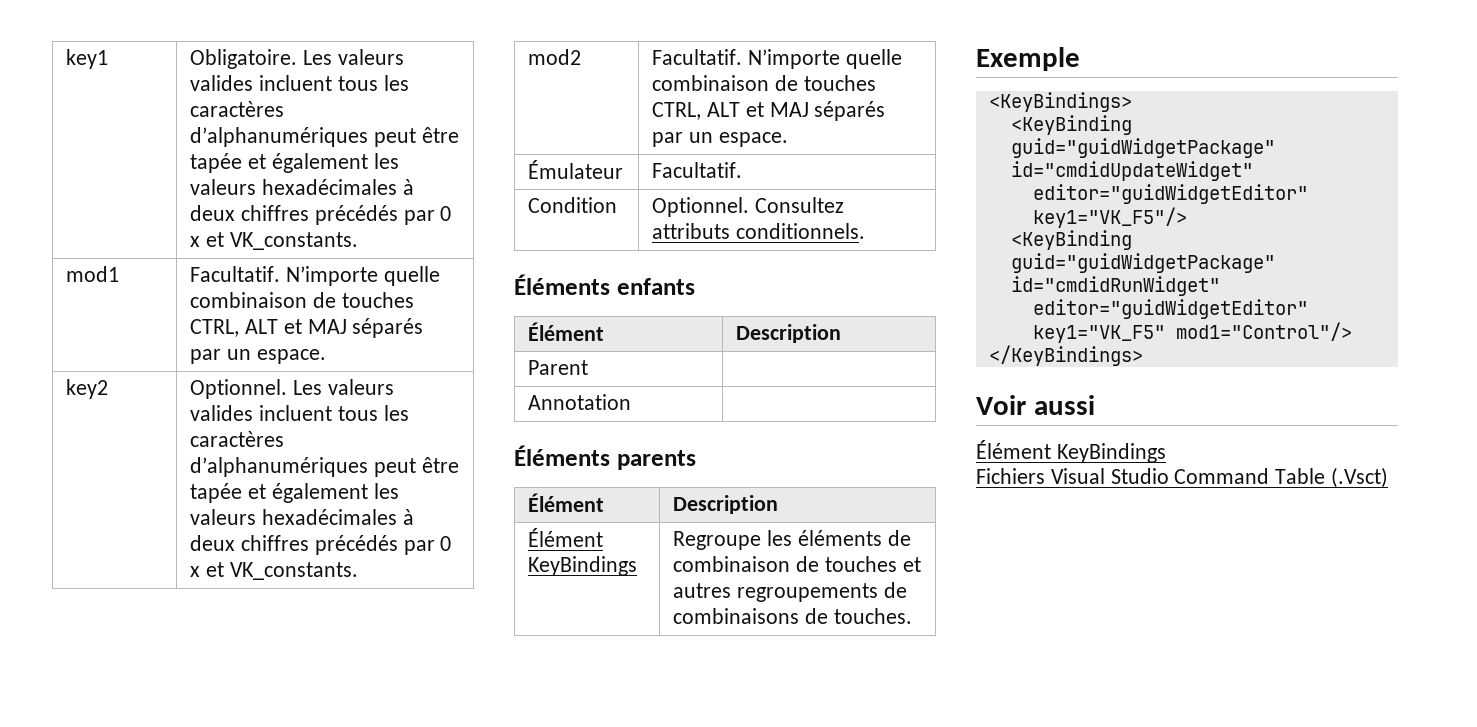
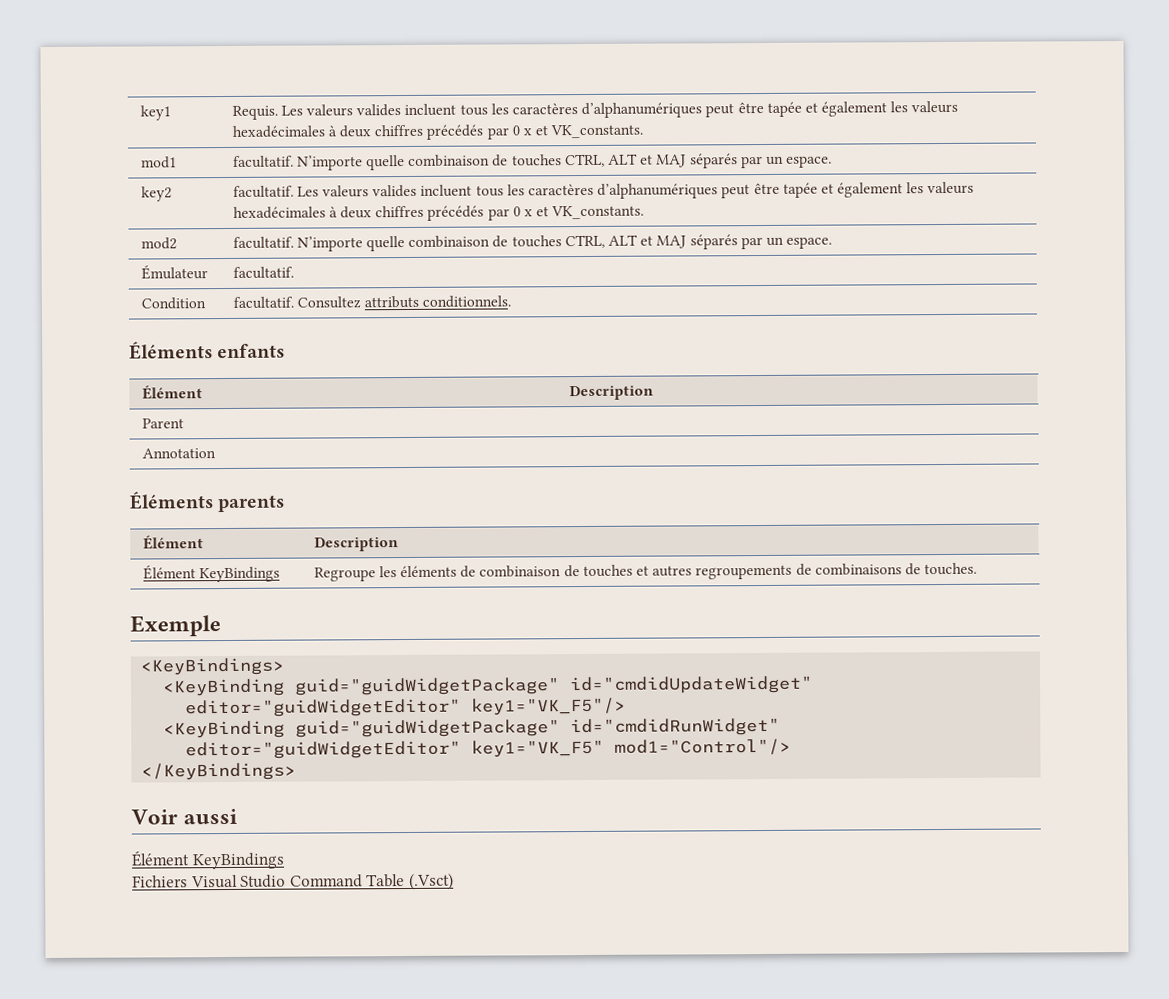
[190,49,298,69] Obligatoire. -> [231,105,278,120] Requis.
[190,266,281,282] Facultatif. -> [232,155,294,168] facultatif.
[190,379,288,399] Optionnel. -> [232,185,294,198] facultatif.
[652,49,743,65] Facultatif. -> [232,236,294,249] facultatif.
[652,162,743,178] Facultatif. -> [232,266,294,279] facultatif.
[652,197,750,217] Optionnel. -> [232,296,294,309] facultatif.

